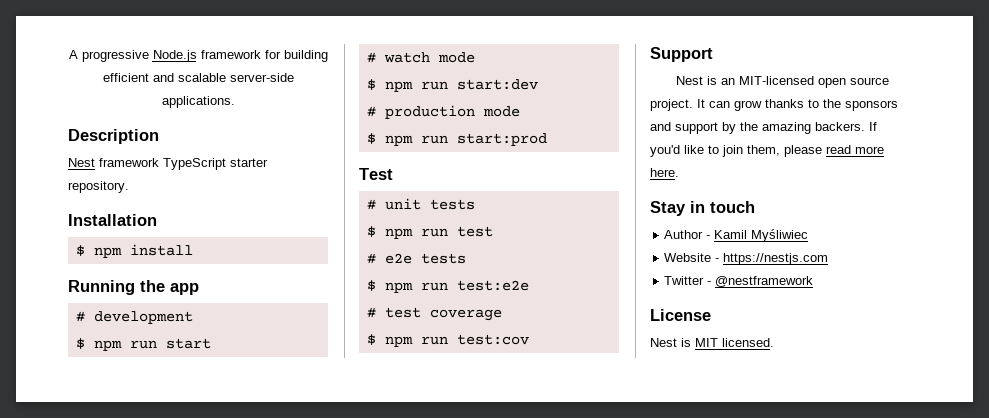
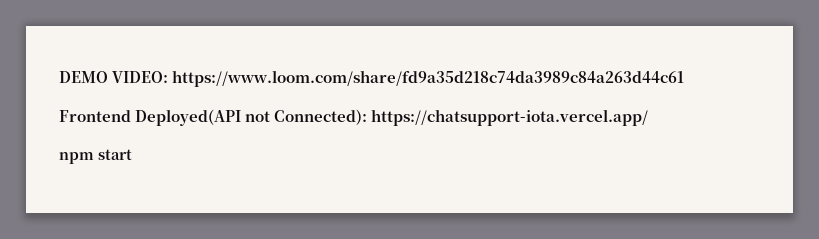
[68,50,328,62] [102,73,294,82] [161,96,235,108] [68,129,159,144] [68,158,268,170] [68,181,129,193] [68,214,157,226] [75,244,193,258] [68,280,199,295] [75,311,193,324] [75,338,211,351] [366,52,475,63] [366,79,538,92] [366,105,520,119] [366,133,547,146] [359,168,393,180] [366,198,475,210] [366,226,493,239] [366,253,466,264] [366,280,529,293] [366,307,502,321] [366,334,529,347] [650,47,713,62] [676,76,890,88] [650,99,898,111] [650,122,877,134] [650,145,884,157] [650,168,679,177] [650,201,755,216] [664,229,809,242] [664,253,829,265] [664,276,814,287] [650,309,711,321] [650,338,774,347] A progressive Node.js framework for building efficient and scalable server-side applications. // Description // Nest framework TypeScript starter repository. // Installation // $ npm install // Running the app // # development // $ npm run start // # watch mode // $ npm run start:dev // # production mode // $ npm run start:prod // Test // # unit tests // $ npm run test // # e2e tests // $ npm run test:e2e // # test coverage // $ npm run test:cov // Support // Nest is an MIT-licensed open source project. It can grow thanks to the sponsors and support by the amazing backers. If you'd like to join them, please read more here. // Stay in touch // Author - Kamil Myśliwiec // Website - https://nestjs.com // Twitter - @nestframework // License // Nest is MIT licensed. -> [59,70,685,87] [59,109,649,126] [59,149,132,164] DEMO VIDEO: https://www.loom.com/share/fd9a35d218c74da3989c84a263d44c61 // Frontend Deployed(API not Connected): https://chatsupport-iota.vercel.app/ // npm start

